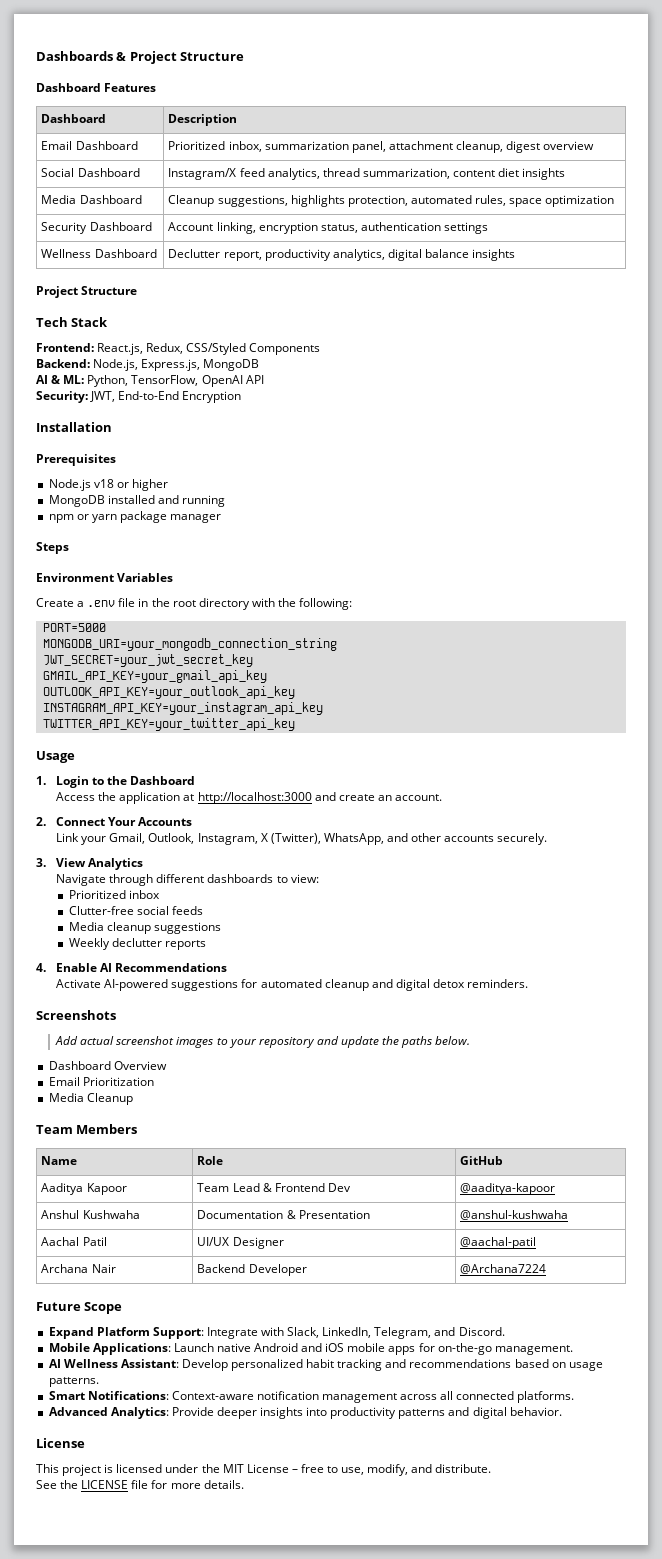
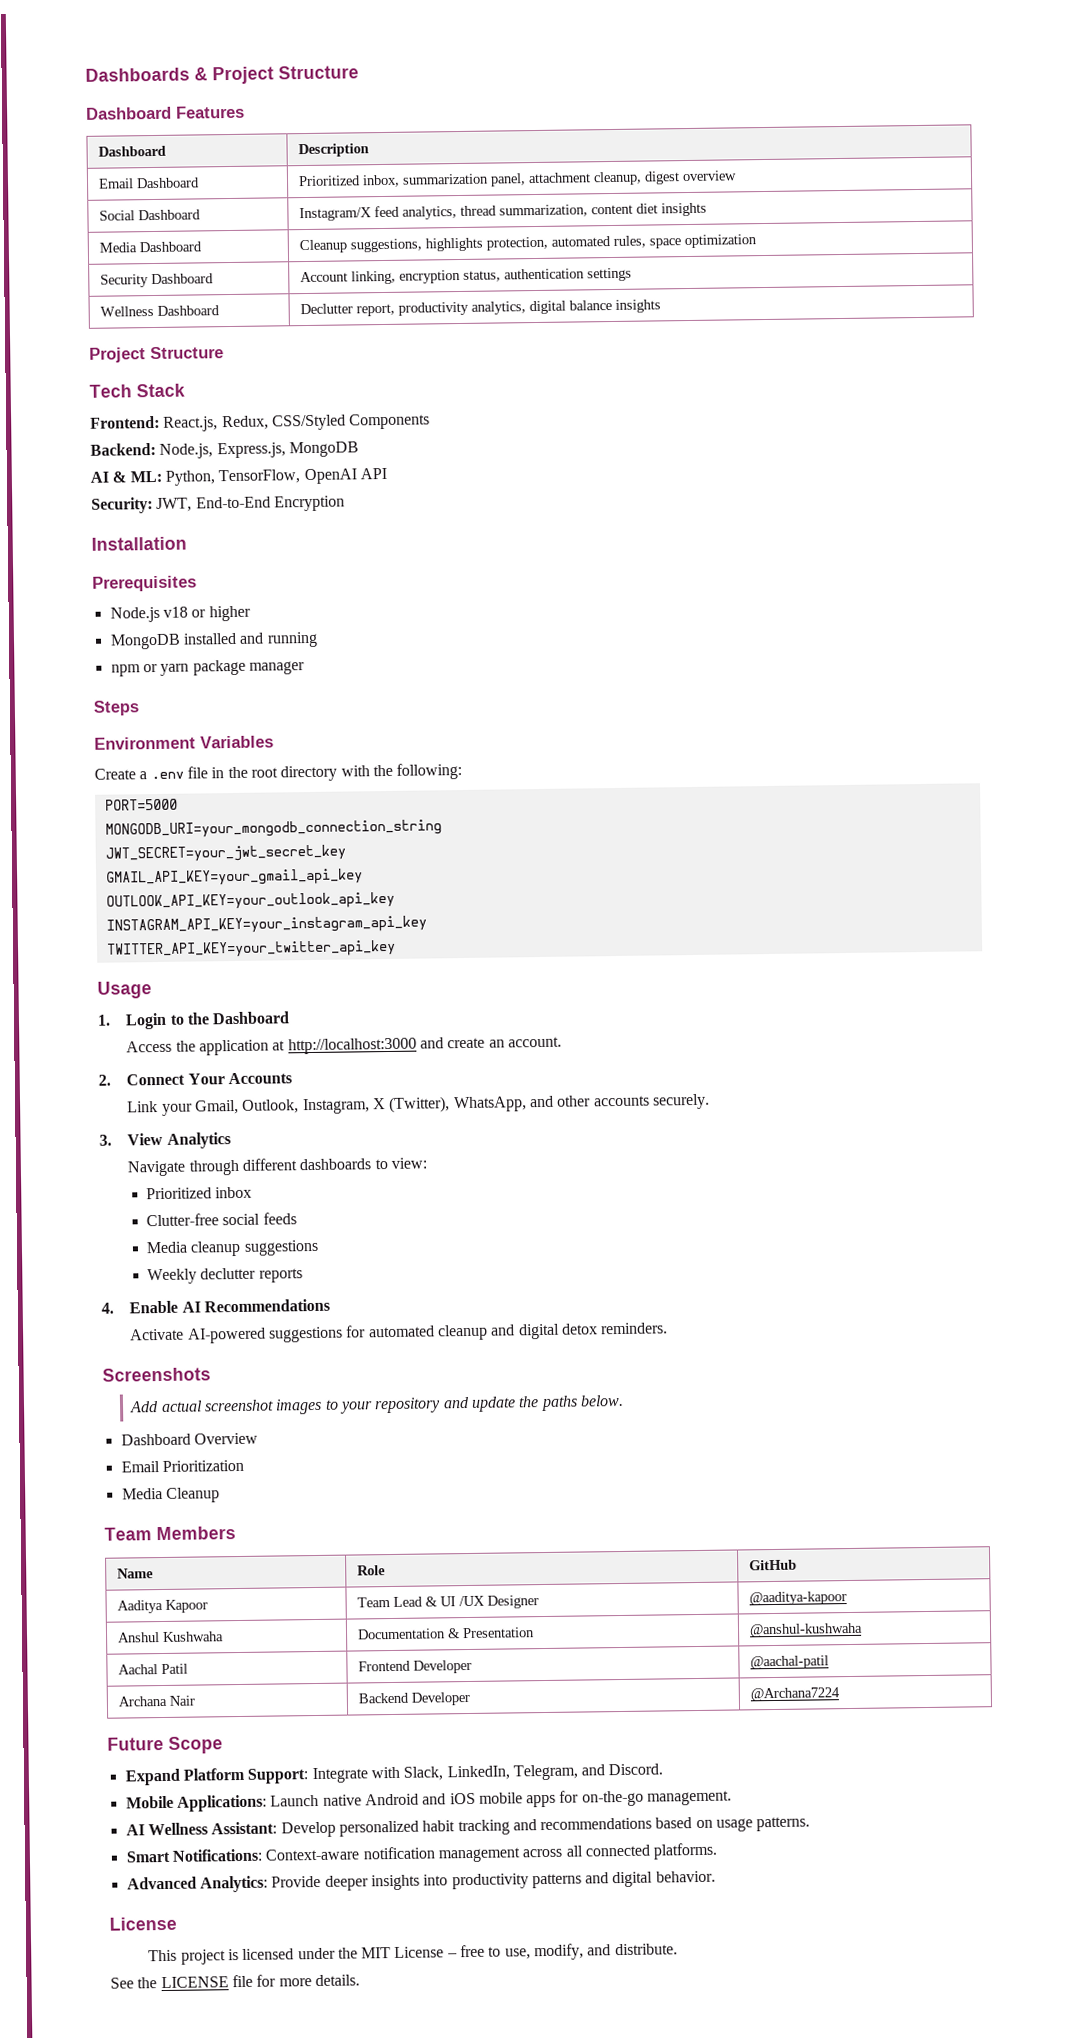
[274,1183,351,1192] Frontend Dev -> [439,1595,539,1609] UI /UX Designer
[197,1237,284,1249] UI/UX Designer -> [357,1659,472,1674] Frontend Developer

